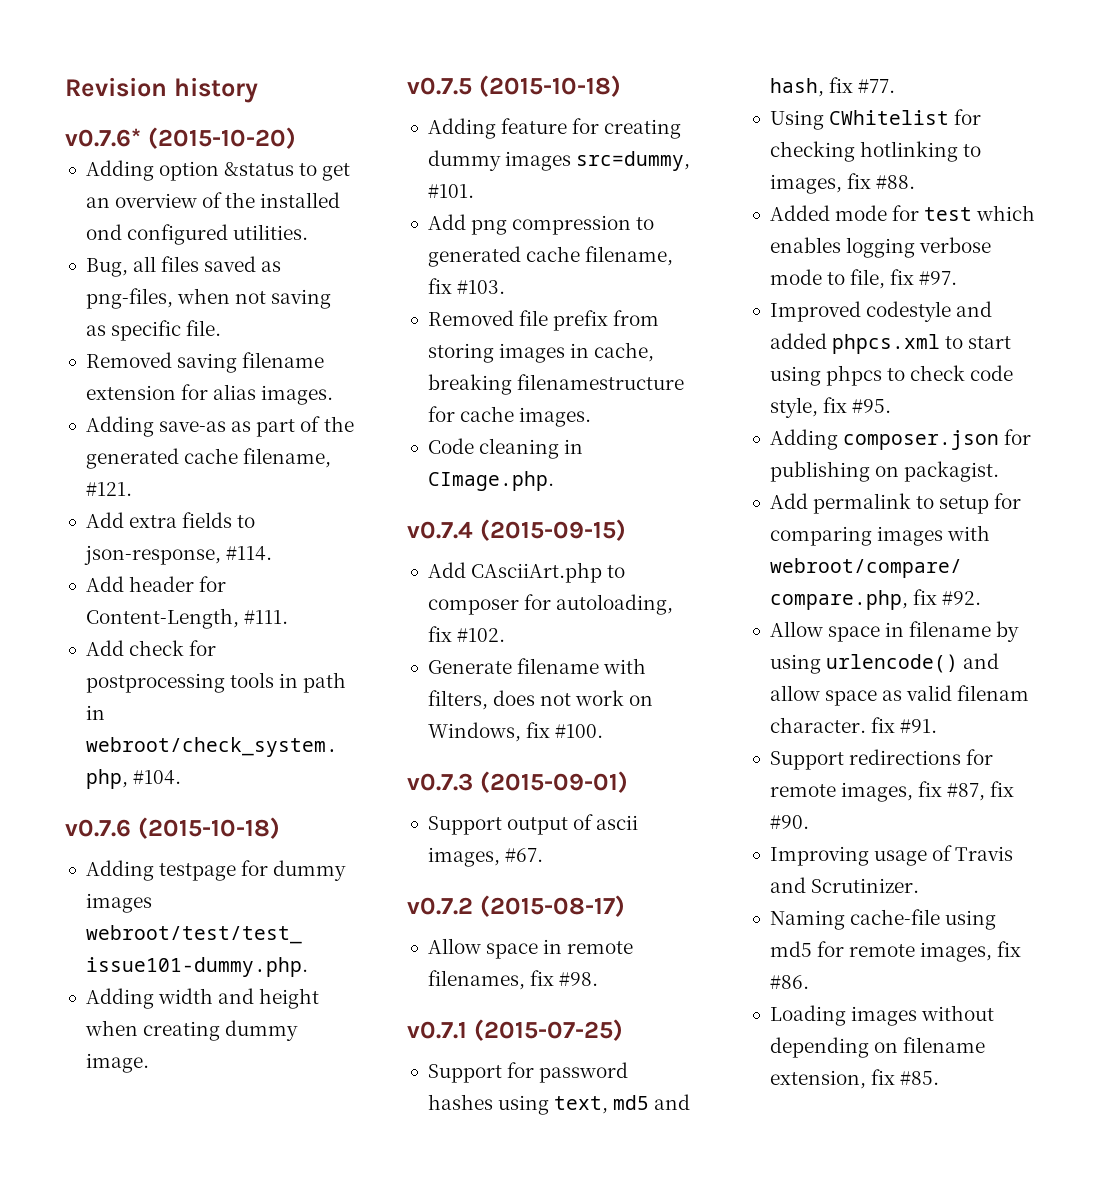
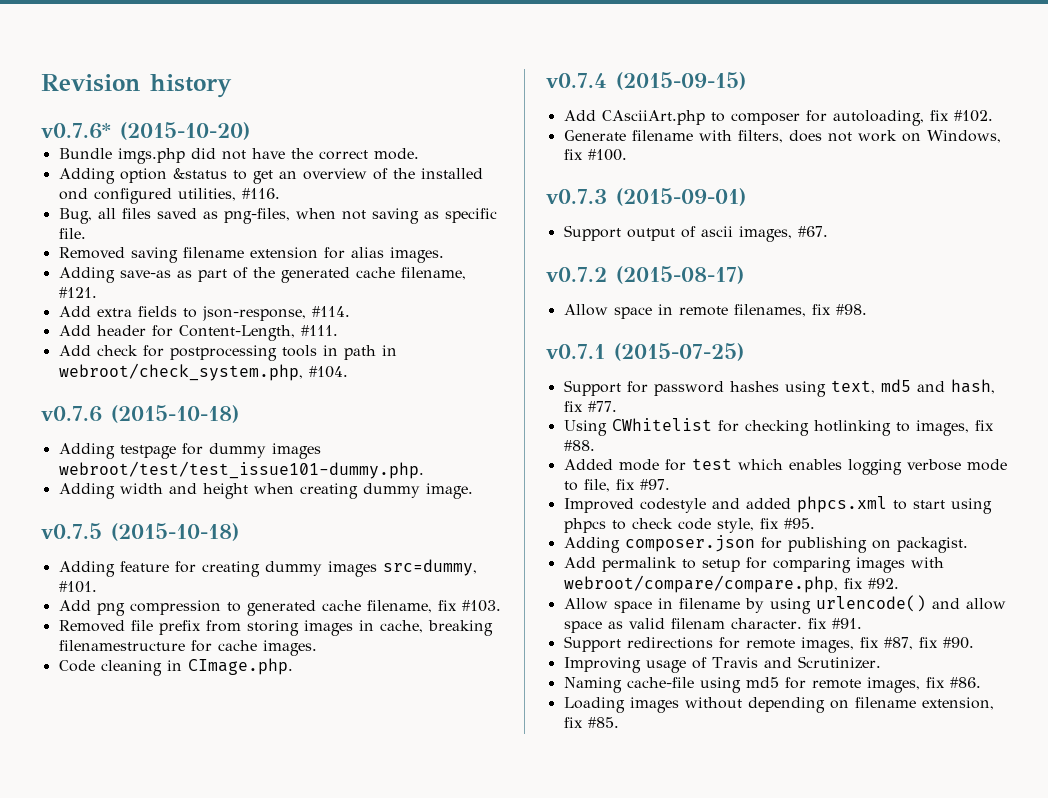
(296, 138) none -> [58,148,419,164] // Bundle imgs.php did not have the correct mode.
[233,224,309,240] utilities. -> [177,188,280,201] utilities, #116.

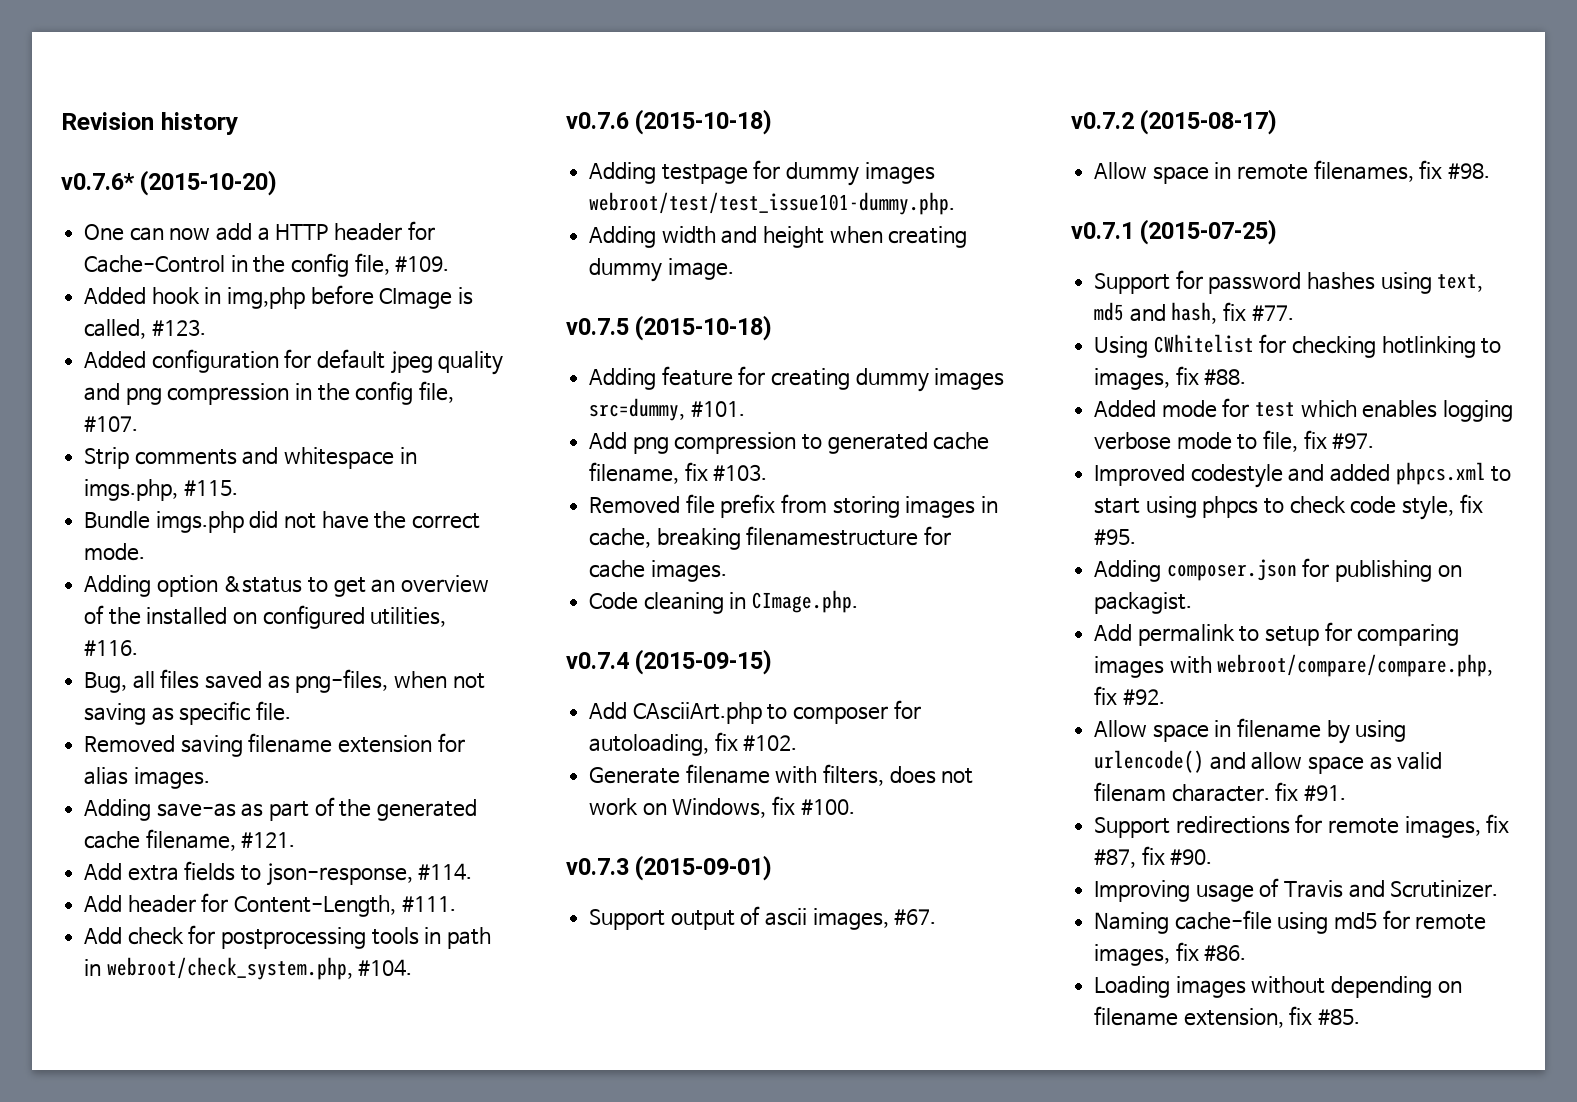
(250, 131) none -> [84,221,435,241] [84,253,450,277] [84,285,474,309] [84,319,206,339] [84,349,504,375] [84,381,455,405] [84,416,139,432] [84,447,417,469] [84,479,238,501] // One can now add a HTTP header for Cache-Control in the config file, #109. // Added hook in img,php before CImage is called, #123. // Added configuration for default jpeg quality and png compression in the config file, #107. // Strip comments and whitespace in imgs.php, #115.
[58,188,88,200] ond -> [233,612,258,624] on

